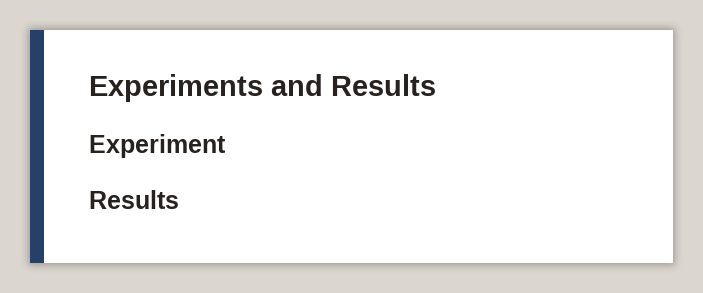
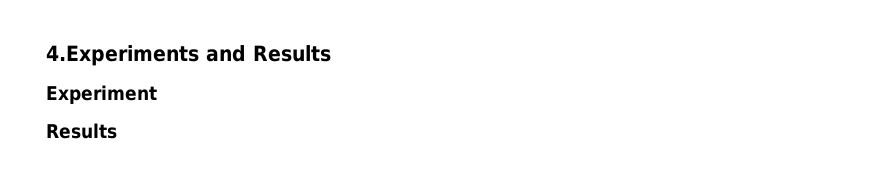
[89,74,263,102] Experiments -> [46,45,199,66] 4.Experiments

